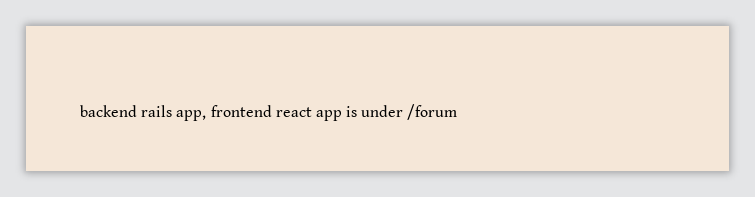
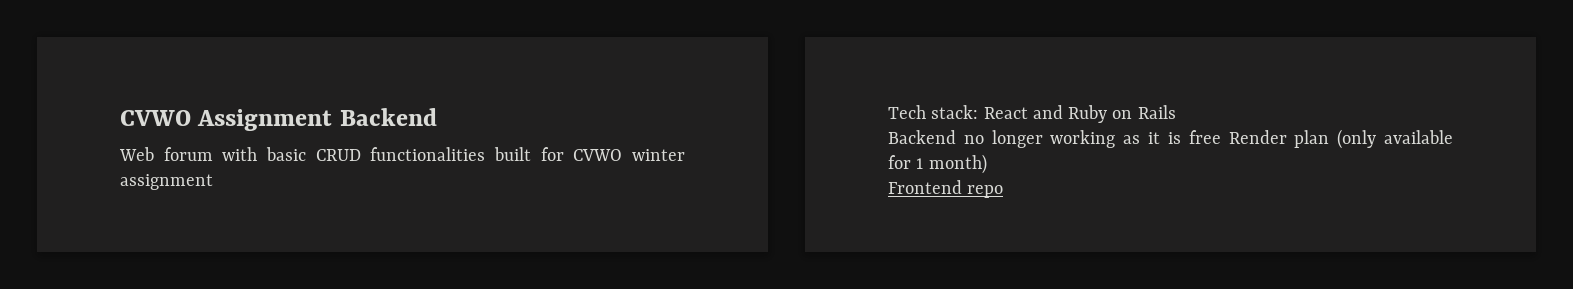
[80,104,458,121] backend rails app, frontend react app is under /forum -> [120,108,437,131] [119,147,685,161] [120,174,213,190] [888,105,1176,123] [888,129,1453,149] [888,154,987,174] [888,180,1004,198] CVWO Assignment Backend // Web forum with basic CRUD functionalities built for CVWO winter assignment // Tech stack: React and Ruby on Rails // Backend no longer working as it is free Render plan (only available for 1 month) // Frontend repo

